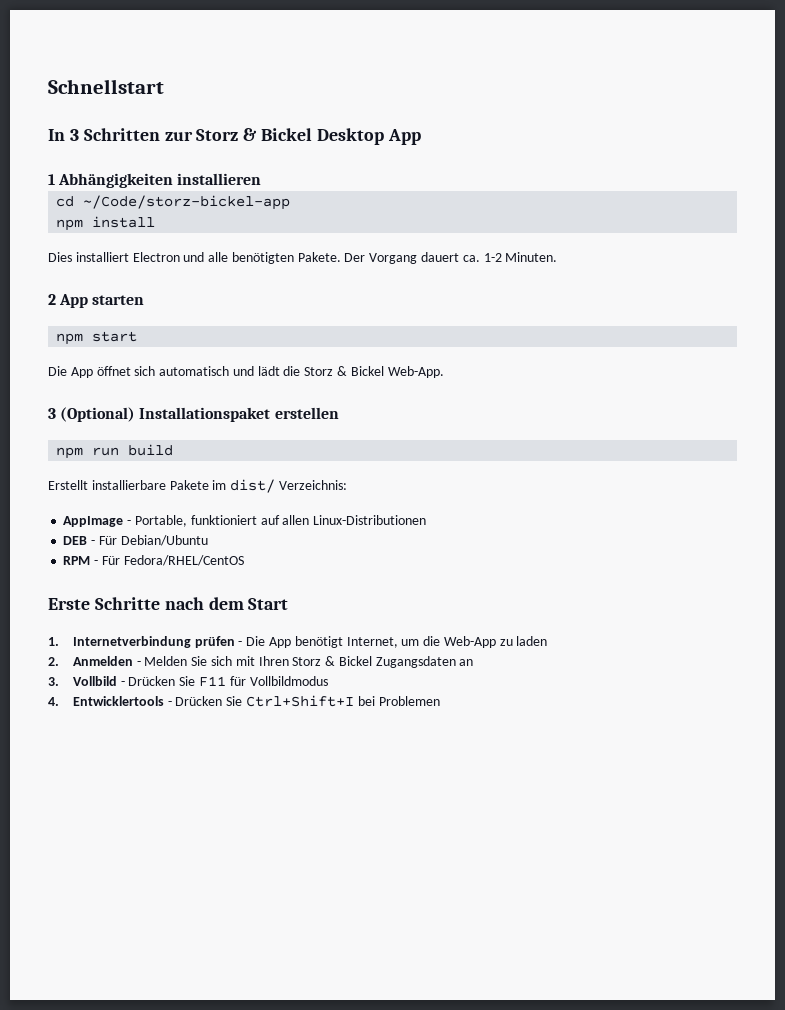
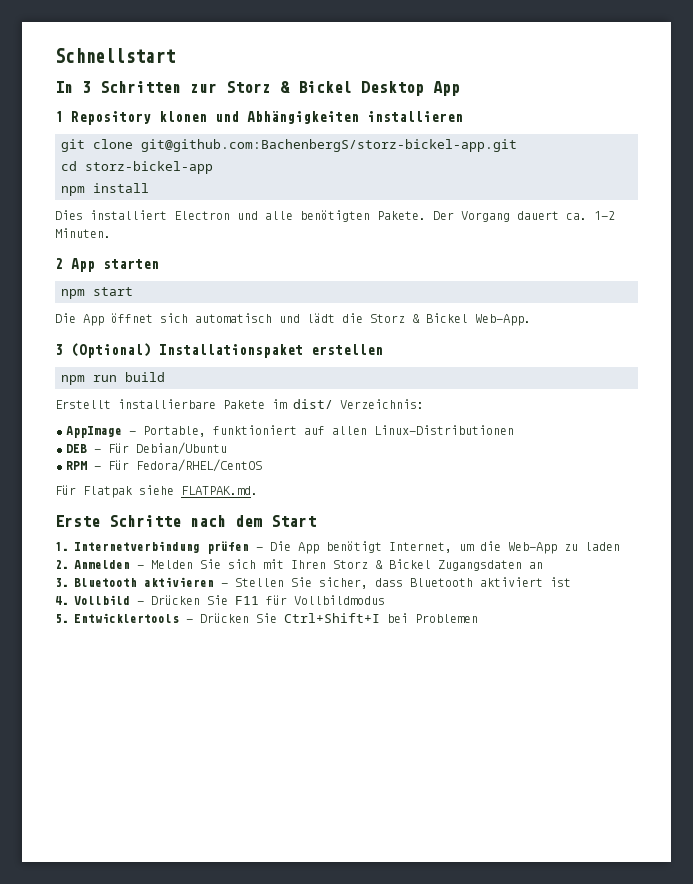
(55, 179) none -> [71,111,239,125] Repository klonen und
(262, 179) none -> [61,139,517,152] // git clone git@github.com:BachenbergS/storz-bickel-app.git
[83,195,291,210] ~/Code/storz-bickel-app -> [85,161,213,174] storz-bickel-app
(244, 560) none -> [55,485,258,498] // Für Flatpak siehe FLATPAK.md.
(59, 681) none -> [74,577,571,589] [55,596,69,605] Bluetooth aktivieren - Stellen Sie sicher, dass Bluetooth aktiviert ist // 4.
[48,697,59,706] 4. -> [55,614,69,623] 5.

